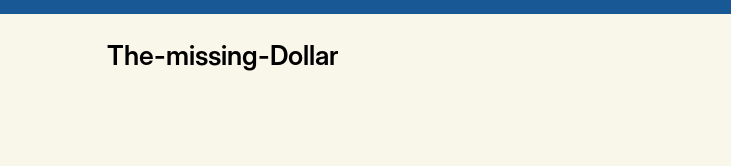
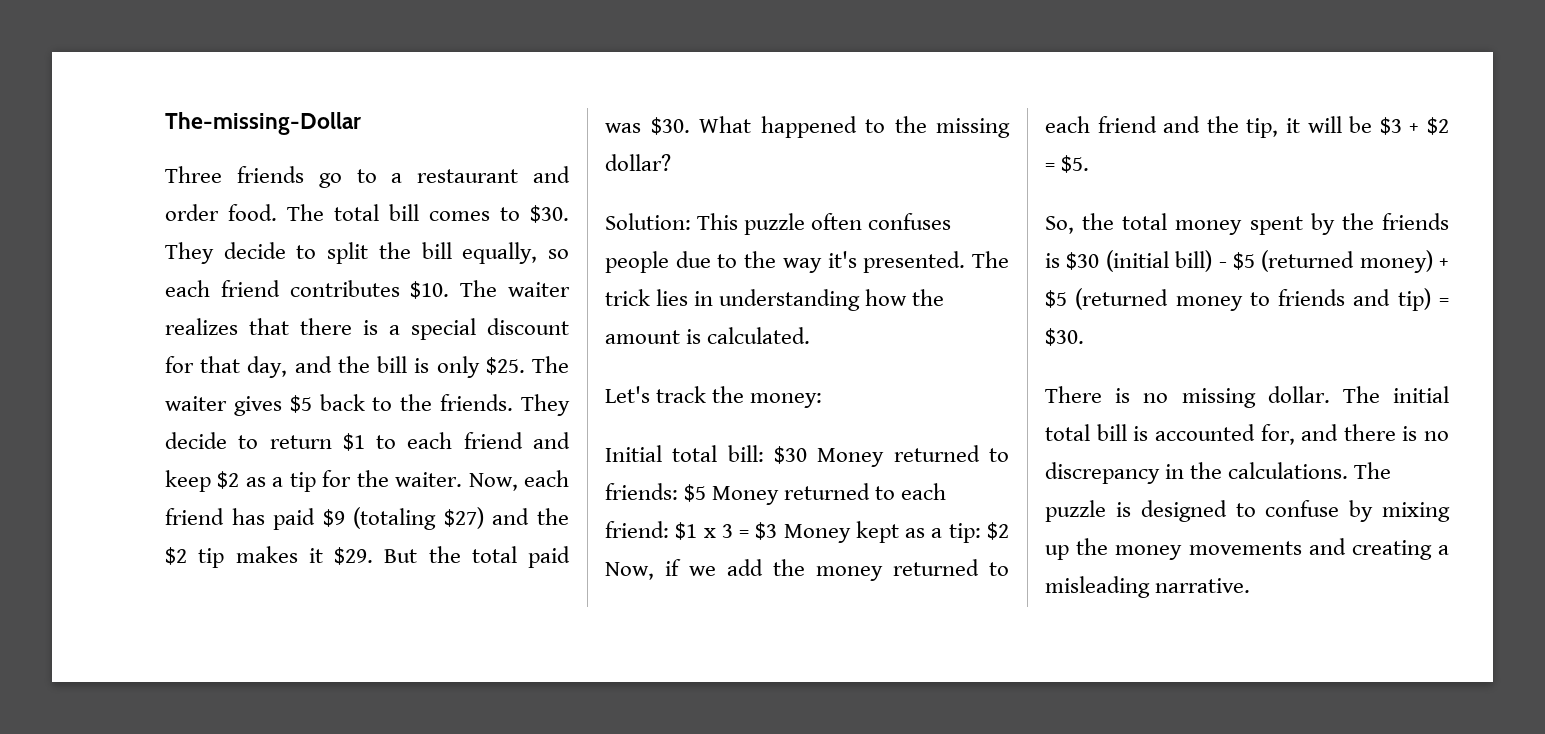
(338, 58) none -> [165,166,570,188] [165,204,569,223] [165,242,569,264] [165,280,570,299] [165,318,569,340] [165,356,569,378] [165,394,570,416] [165,432,570,451] [165,470,569,492] [165,507,569,530] [165,546,570,568] [605,116,1010,138] [605,154,671,171] [605,213,952,235] [605,251,1009,273] [605,289,945,311] [605,327,811,344] [605,386,823,408] [605,445,1009,467] [605,483,947,505] [605,521,1009,543] [605,559,1009,581] [1045,116,1449,138] [1045,155,1090,173] [1045,213,1449,235] [1045,250,1449,273] [1045,288,1449,311] [1045,328,1084,346] [1045,386,1449,408] [1045,424,1449,445] [1045,462,1392,484] [1045,500,1450,522] [1045,538,1449,560] [1045,576,1251,598] // Three friends go to a restaurant and order food. The total bill comes to $30. They decide to split the bill equally, so each friend contributes $10. The waiter realizes that there is a special discount for that day, and the bill is only $25. The waiter gives $5 back to the friends. They decide to return $1 to each friend and keep $2 as a tip for the waiter. Now, each friend has paid $9 (totaling $27) and the $2 tip makes it $29. But the total paid was $30. What happened to the missing dollar? // Solution: This puzzle often confuses people due to the way it's presented. The trick lies in understanding how the amount is calculated. // Let's track the money: // Initial total bill: $30 Money returned to friends: $5 Money returned to each friend: $1 x 3 = $3 Money kept as a tip: $2 Now, if we add the money returned to each friend and the tip, it will be $3 + $2 = $5. // So, the total money spent by the friends is $30 (initial bill) - $5 (returned money) + $5 (returned money to friends and tip) = $30. // There is no missing dollar. The initial total bill is accounted for, and there is no discrepancy in the calculations. The puzzle is designed to confuse by mixing up the money movements and creating a misleading narrative.

